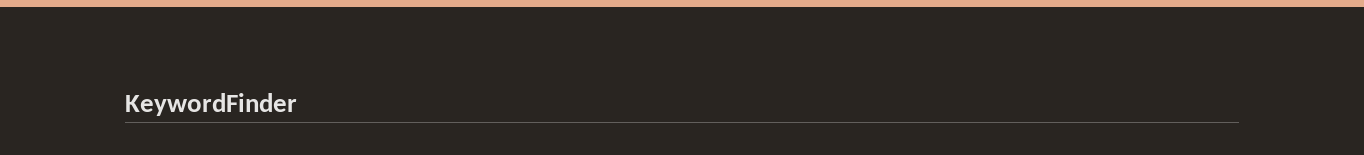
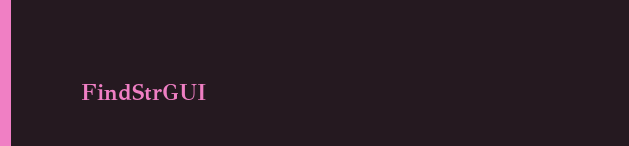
[125,93,297,116] KeywordFinder -> [81,83,206,101] FindStrGUI

